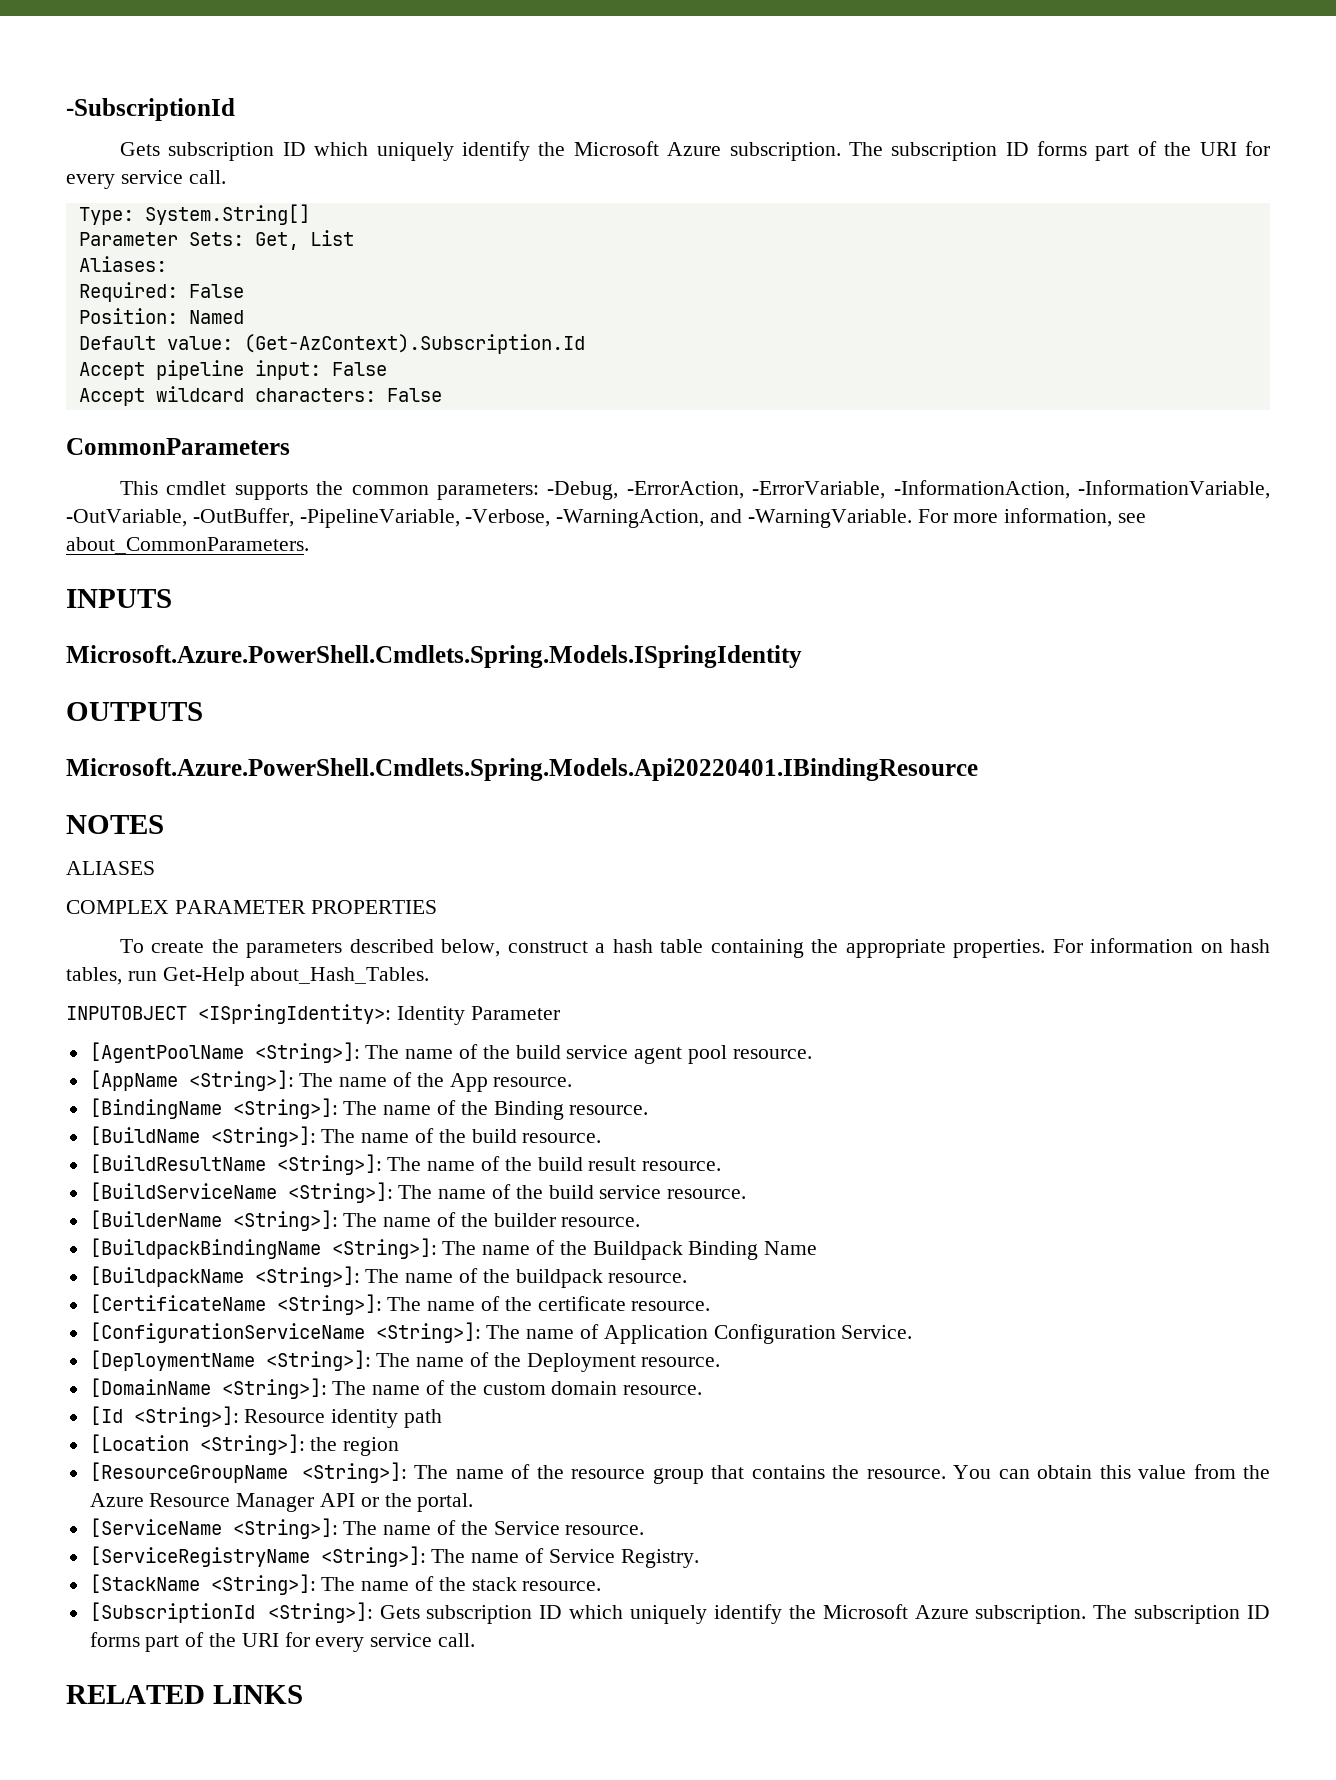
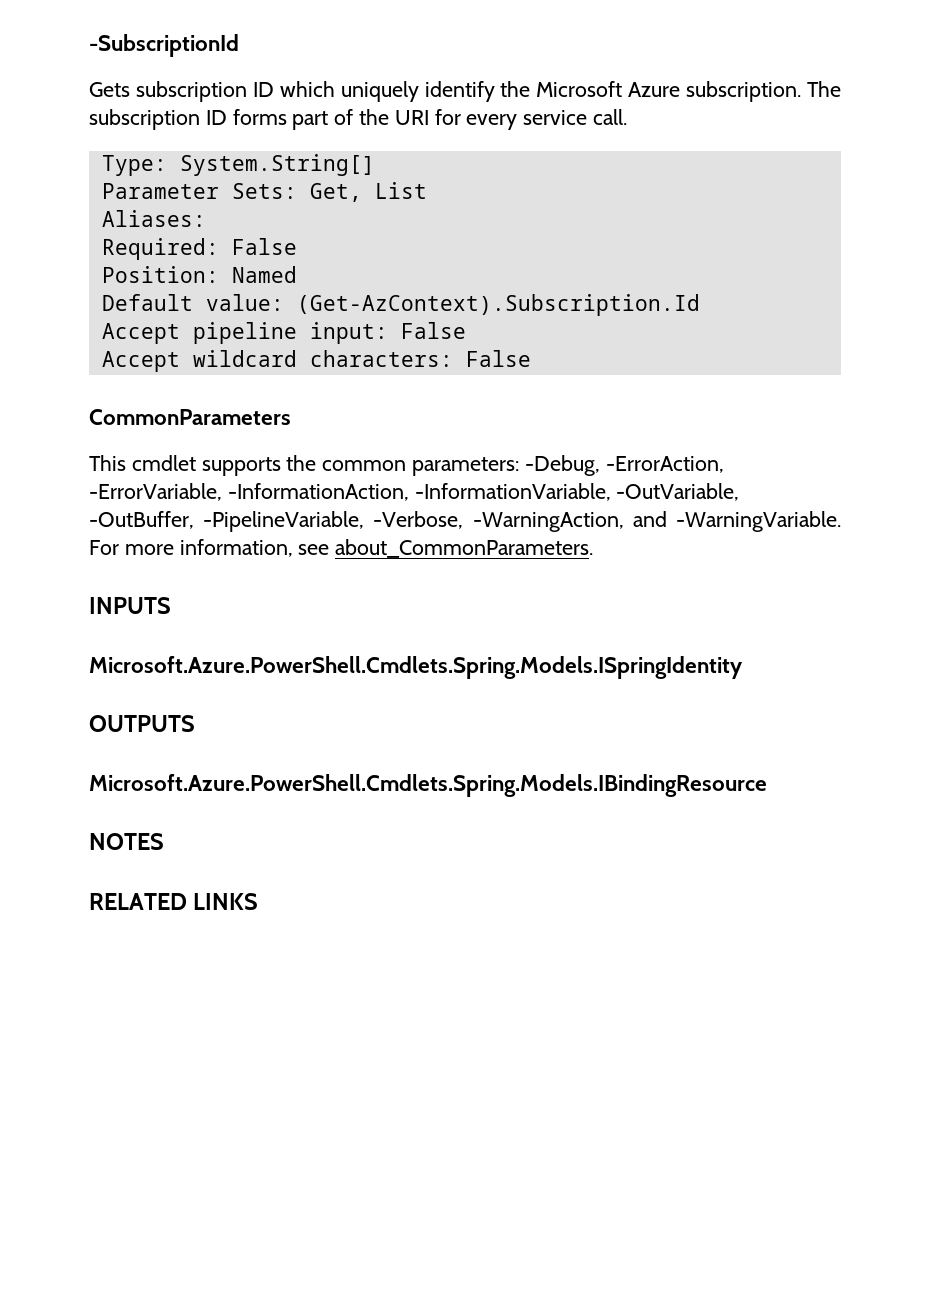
[66,758,978,781] Microsoft.Azure.PowerShell.Cmdlets.Spring.Models.Api20220401.IBindingResource -> [89,774,767,797] Microsoft.Azure.PowerShell.Cmdlets.Spring.Models.IBindingResource
[66,861,155,875] [66,900,437,914] [120,938,1270,958] [66,967,430,986] [66,1004,560,1025] [89,1042,812,1064] [89,1070,573,1092] [89,1098,649,1120] [89,1126,602,1147] [89,1154,722,1175] [89,1182,747,1203] [89,1210,641,1231] [89,1238,818,1260] [89,1266,688,1288] [89,1294,711,1315] [89,1322,913,1344] [89,1350,721,1372] [89,1378,703,1399] [89,1406,443,1428] [89,1434,400,1456] [89,1462,1271,1484] [89,1493,474,1512] [89,1518,645,1539] [89,1546,699,1568] [89,1574,602,1595] [89,1602,1271,1624] [89,1632,476,1652] // ALIASES // COMPLEX PARAMETER PROPERTIES // To create the parameters described below, construct a hash table containing the appropriate properties. For information on hash tables, run Get-Help about_Hash_Tables. // INPUTOBJECT <ISpringIdentity>: Identity Parameter // [AgentPoolName <String>]: The name of the build service agent pool resource. // [AppName <String>]: The name of the App resource. // [BindingName <String>]: The name of the Binding resource. // [BuildName <String>]: The name of the build resource. // [BuildResultName <String>]: The name of the build result resource. // [BuildServiceName <String>]: The name of the build service resource. // [BuilderName <String>]: The name of the builder resource. // [BuildpackBindingName <String>]: The name of the Buildpack Binding Name // [BuildpackName <String>]: The name of the buildpack resource. // [CertificateName <String>]: The name of the certificate resource. // [ConfigurationServiceName <String>]: The name of Application Configuration Service. // [DeploymentName <String>]: The name of the Deployment resource. // [DomainName <String>]: The name of the custom domain resource. // [Id <String>]: Resource identity path // [Location <String>]: the region // [ResourceGroupName <String>]: The name of the resource group that contains the resource. You can obtain this value from the Azure Resource Manager API or the portal. // [ServiceName <String>]: The name of the Service resource. // [ServiceRegistryName <String>]: The name of Service Registry. // [StackName <String>]: The name of the stack resource. // [SubscriptionId <String>]: Gets subscription ID which uniquely identify the Microsoft Azure subscription. The subscription ID forms part of the URI for every service call. -> (164, 841) none

